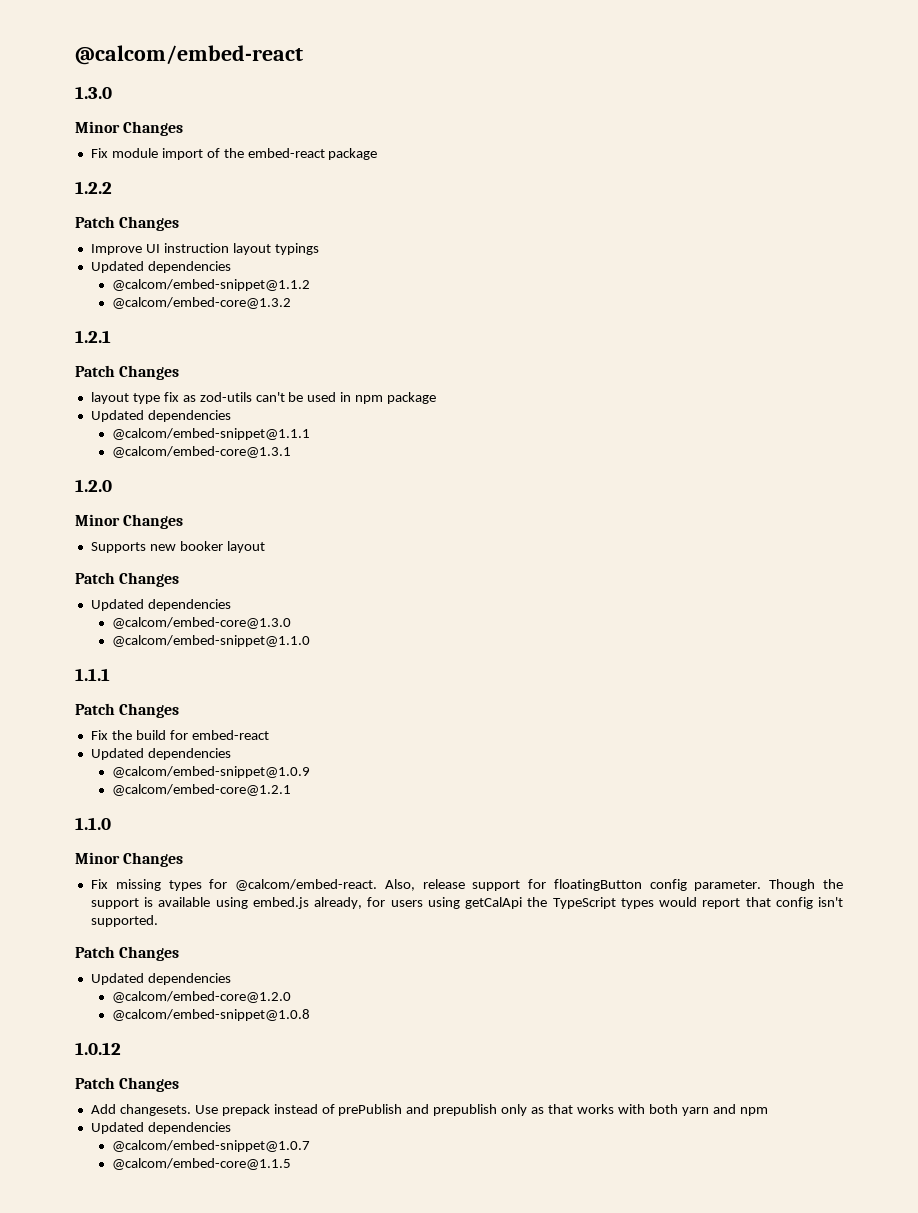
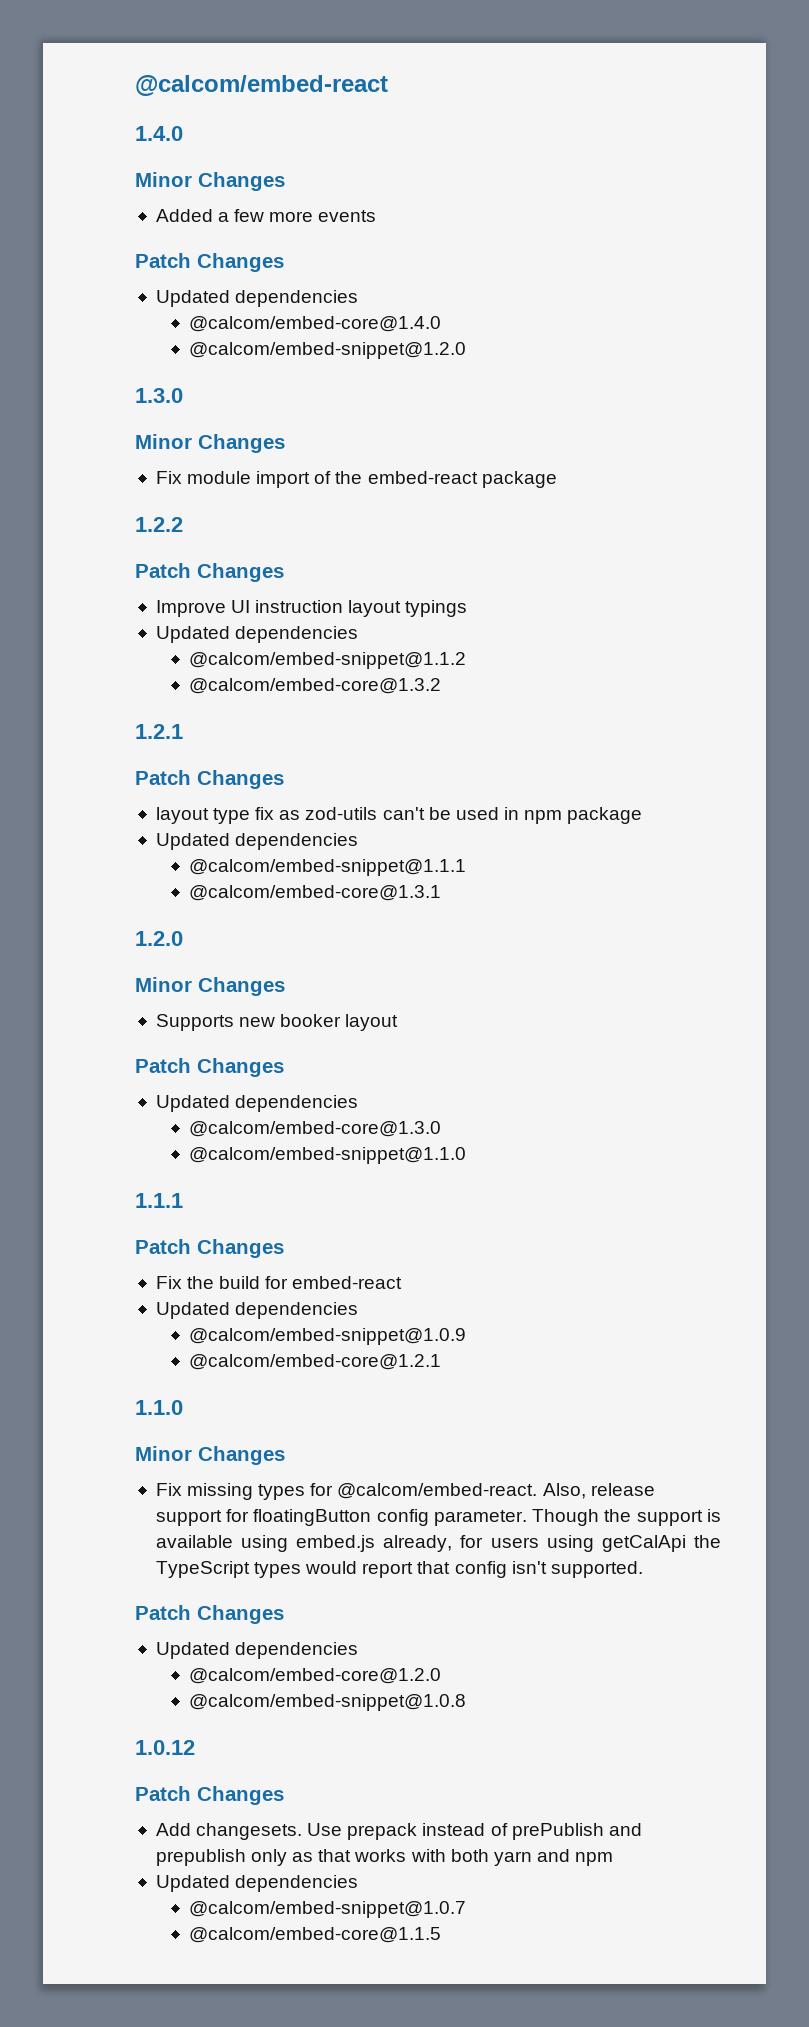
(303, 55) none -> [135,126,183,141] [135,172,285,191] [155,209,377,222] [135,253,284,272] [155,290,359,307] [188,316,441,332] [188,342,466,359] // 1.4.0 // Minor Changes // Added a few more events // Patch Changes // Updated dependencies // @calcom/embed-core@1.4.0 // @calcom/embed-snippet@1.2.0

